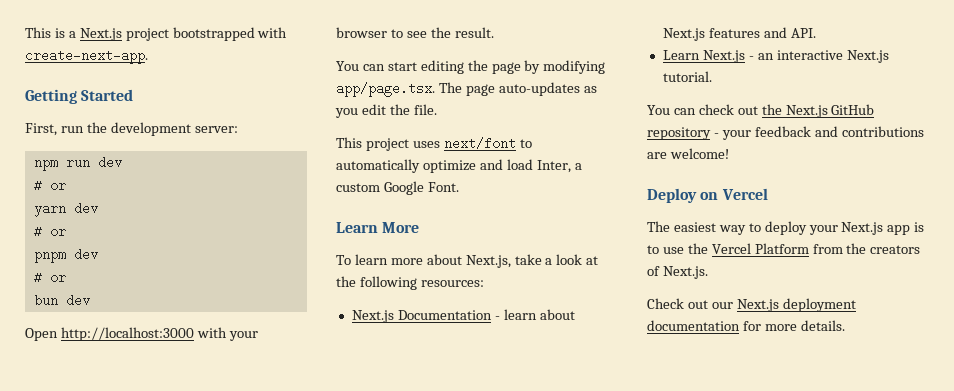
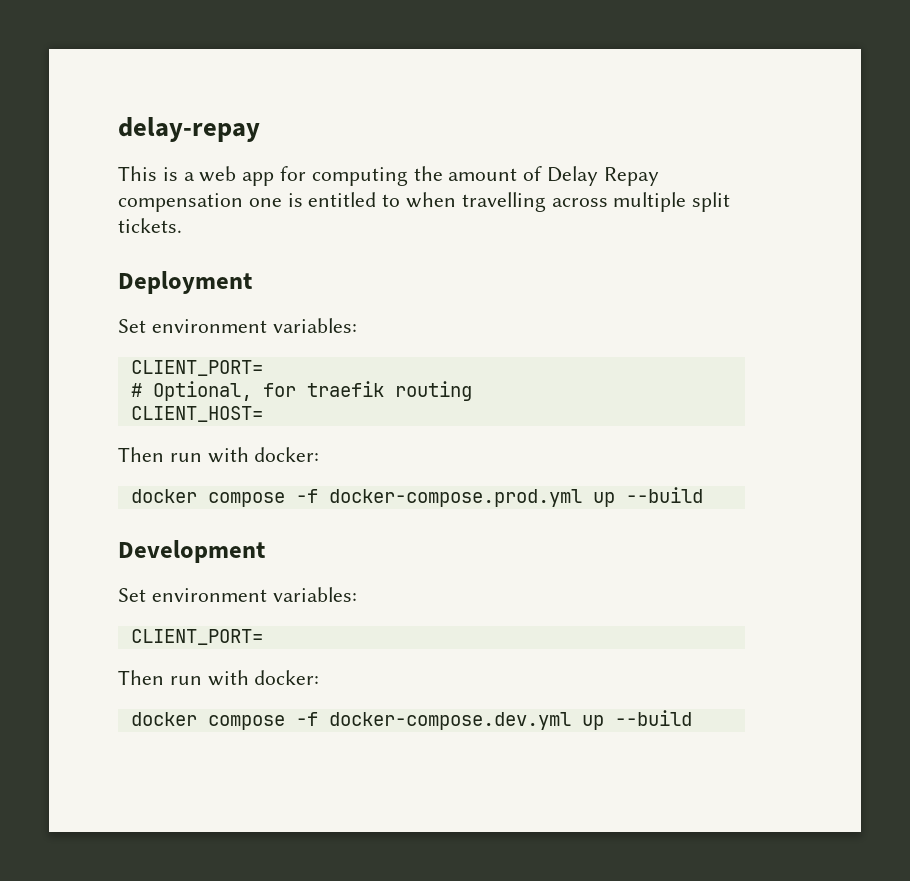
(25, 32) none -> [118,117,260,142] delay-repay //
[79,27,288,41] [25,49,148,64] [25,89,134,104] [25,122,238,136] [33,156,122,171] [33,179,66,192] [33,202,98,217] [33,225,66,238] [33,248,98,263] [33,271,66,284] [33,294,90,307] [25,327,258,341] [336,27,494,38] [336,60,606,74] [336,82,597,97] [335,104,437,118] [336,137,532,151] [336,159,582,173] [336,181,459,195] [336,222,420,233] [336,254,599,268] [336,276,484,290] [351,309,575,323] [662,27,816,41] [662,50,889,63] [662,71,712,82] [647,104,875,118] [647,126,924,140] [647,148,729,159] [647,188,768,203] [647,221,925,235] [647,243,921,254] [647,266,708,279] [647,298,856,312] [647,320,845,331] Next.js project bootstrapped with create-next-app. // Getting Started // First, run the development server: // npm run dev // # or // yarn dev // # or // pnpm dev // # or // bun dev // Open http://localhost:3000 with your browser to see the result. // You can start editing the page by modifying app/page.tsx. The page auto-updates as you edit the file. // This project uses next/font to automatically optimize and load Inter, a custom Google Font. // Learn More // To learn more about Next.js, take a look at the following resources: // Next.js Documentation - learn about Next.js features and API. // Learn Next.js - an interactive Next.js tutorial. // You can check out the Next.js GitHub repository - your feedback and contributions are welcome! // Deploy on Vercel // The easiest way to deploy your Next.js app is to use the Vercel Platform from the creators of Next.js. // Check out our Next.js deployment documentation for more details. -> [199,166,659,186] [118,192,731,212] [118,218,182,233] [118,271,252,294] [118,318,357,333] [130,360,263,376] [130,381,472,401] [130,406,263,422] [118,447,320,463] [130,487,703,507] [118,540,265,563] [118,587,357,602] [130,629,263,645] [118,670,320,686] [130,710,692,730] web app for computing the amount of Delay Repay compensation one is entitled to when travelling across multiple split tickets. // Deployment // Set environment variables: // CLIENT_PORT= // # Optional, for traefik routing // CLIENT_HOST= // Then run with docker: // docker compose -f docker-compose.prod.yml up --build // Development // Set environment variables: // CLIENT_PORT= // Then run with docker: // docker compose -f docker-compose.dev.yml up --build

